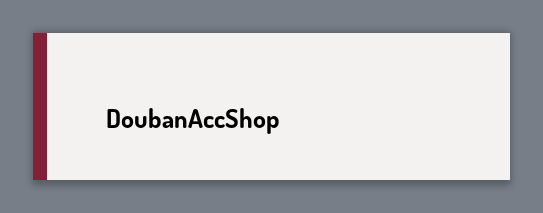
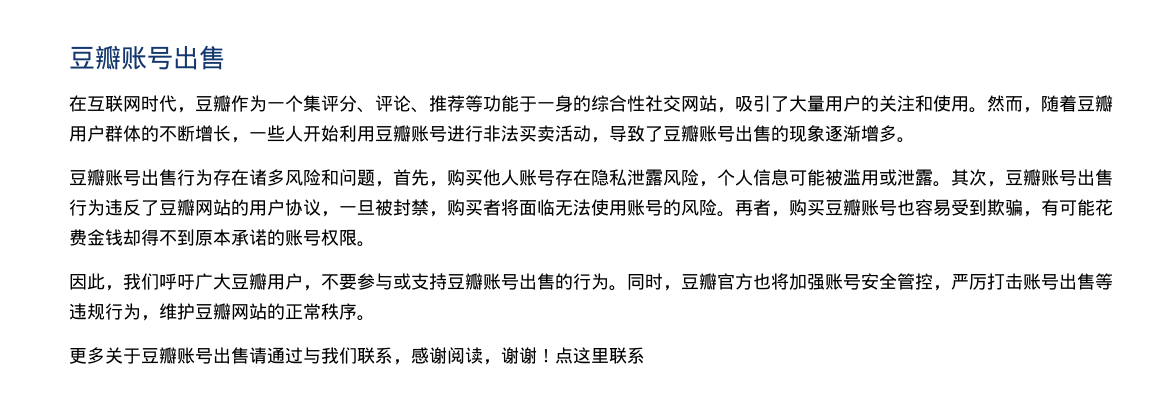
[106,108,280,134] DoubanAccShop -> [69,45,225,70] [69,95,1113,113] [69,125,915,143] [69,169,1113,187] [69,199,1113,217] [69,229,375,247] [69,273,1113,291] [69,303,375,321] [69,347,645,365] 豆瓣账号出售 // 在互联网时代，豆瓣作为一个集评分、评论、推荐等功能于一身的综合性社交网站，吸引了大量用户的关注和使用。然而，随着豆瓣用户群体的不断增长，一些人开始利用豆瓣账号进行非法买卖活动，导致了豆瓣账号出售的现象逐渐增多。 // 豆瓣账号出售行为存在诸多风险和问题，首先，购买他人账号存在隐私泄露风险，个人信息可能被滥用或泄露。其次，豆瓣账号出售行为违反了豆瓣网站的用户协议，一旦被封禁，购买者将面临无法使用账号的风险。再者，购买豆瓣账号也容易受到欺骗，有可能花费金钱却得不到原本承诺的账号权限。 // 因此，我们呼吁广大豆瓣用户，不要参与或支持豆瓣账号出售的行为。同时，豆瓣官方也将加强账号安全管控，严厉打击账号出售等违规行为，维护豆瓣网站的正常秩序。 // 更多关于豆瓣账号出售请通过与我们联系，感谢阅读，谢谢！点这里联系

